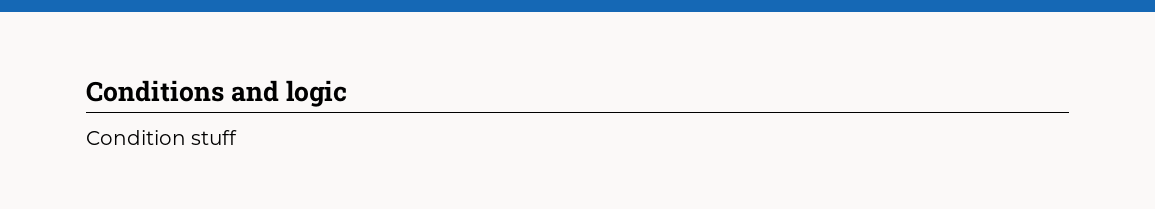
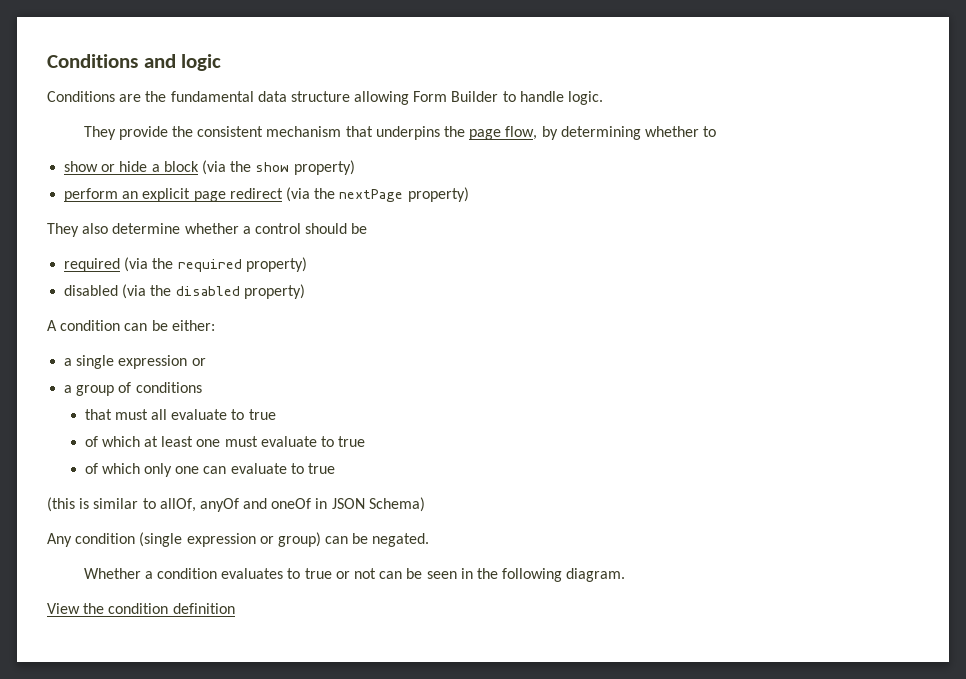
[86,130,238,145] Condition stuff -> [47,91,604,105] [83,126,717,140] [64,160,355,175] [64,187,469,202] [47,223,368,237] [64,257,307,272] [64,284,305,299] [47,320,215,331] [64,355,206,369] [64,382,202,396] [84,409,276,420] [84,436,366,447] [84,463,336,477] [47,497,425,512] [47,532,430,547] [83,568,626,582] [47,603,235,614] Conditions are the fundamental data structure allowing Form Builder to handle logic. // They provide the consistent mechanism that underpins the page flow, by determining whether to // show or hide a block (via the show property) // perform an explicit page redirect (via the nextPage property) // They also determine whether a control should be // required (via the required property) // disabled (via the disabled property) // A condition can be either: // a single expression or // a group of conditions // that must all evaluate to true // of which at least one must evaluate to true // of which only one can evaluate to true // (this is similar to allOf, anyOf and oneOf in JSON Schema) // Any condition (single expression or group) can be negated. // Whether a condition evaluates to true or not can be seen in the following diagram. // View the condition definition

